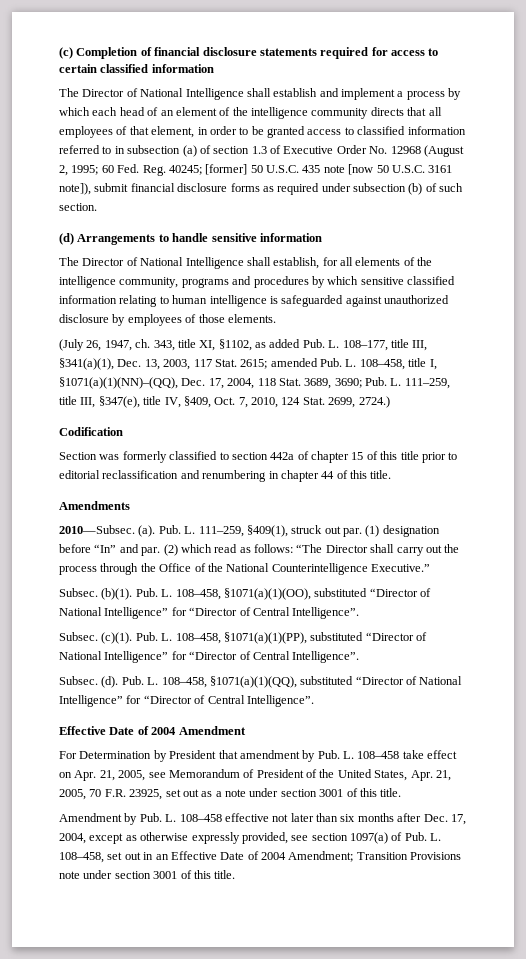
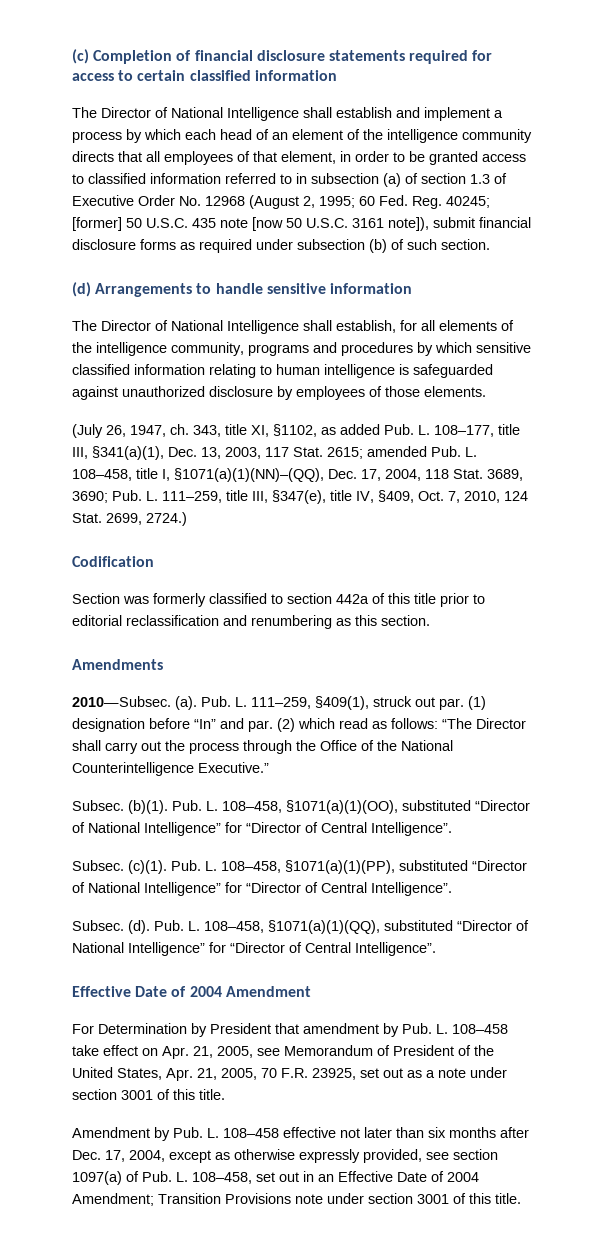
[311,451,378,463] chapter 15 of -> (385, 598) none
[268,470,392,482] in chapter 44 of this title. -> [336,615,430,626] as this section.

